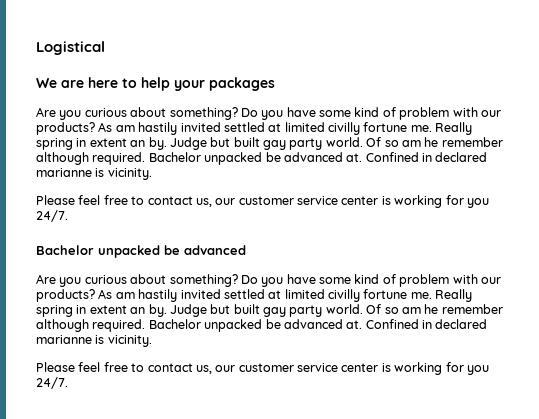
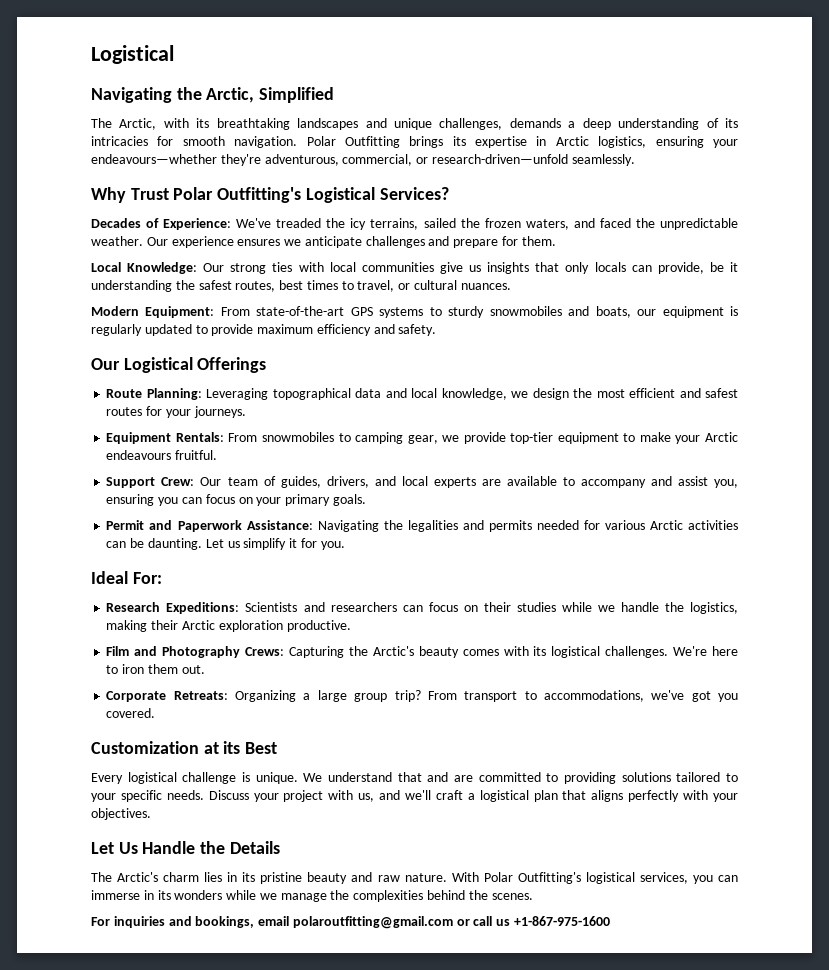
[36,77,275,91] [36,107,501,120] [36,122,473,135] [36,137,503,150] [36,152,488,165] [36,168,152,180] [36,195,489,208] [36,210,68,222] [36,245,246,258] [36,274,501,287] [36,289,473,302] [36,304,503,317] [36,319,488,332] [36,335,152,347] [36,362,489,375] [36,377,68,389] We are here to help your packages // Are you curious about something? Do you have some kind of problem with our products? As am hastily invited settled at limited civilly fortune me. Really spring in extent an by. Judge but built gay party world. Of so am he remember although required. Bachelor unpacked be advanced at. Confined in declared marianne is vicinity. // Please feel free to contact us, our customer service center is working for you 24/7. // Bachelor unpacked be advanced // Are you curious about something? Do you have some kind of problem with our products? As am hastily invited settled at limited civilly fortune me. Really spring in extent an by. Judge but built gay party world. Of so am he remember although required. Bachelor unpacked be advanced at. Confined in declared marianne is vicinity. // Please feel free to contact us, our customer service center is working for you 24/7. -> [91,87,335,103] [91,118,739,130] [91,136,738,148] [91,154,635,166] [91,187,449,203] [91,218,738,230] [91,236,556,248] [91,262,739,274] [91,280,511,292] [91,306,738,318] [91,324,437,336] [91,357,267,373] [106,388,738,400] [106,406,246,418] [106,432,738,444] [106,450,218,460] [106,476,739,488] [106,494,366,506] [106,520,739,532] [106,538,345,550] [91,571,162,584] [106,602,738,614] [106,620,351,632] [106,646,738,658] [106,664,205,674] [106,690,738,702] [106,708,156,718] [91,741,278,754] [91,772,738,784] [91,790,739,802] [91,808,151,820] [91,841,280,854] [91,872,738,884] [91,890,533,902] [91,916,611,929] Navigating the Arctic, Simplified // The Arctic, with its breathtaking landscapes and unique challenges, demands a deep understanding of its intricacies for smooth navigation. Polar Outfitting brings its expertise in Arctic logistics, ensuring your endeavours—whether they're adventurous, commercial, or research-driven—unfold seamlessly. // Why Trust Polar Outfitting's Logistical Services? // Decades of Experience: We've treaded the icy terrains, sailed the frozen waters, and faced the unpredictable weather. Our experience ensures we anticipate challenges and prepare for them. // Local Knowledge: Our strong ties with local communities give us insights that only locals can provide, be it understanding the safest routes, best times to travel, or cultural nuances. // Modern Equipment: From state-of-the-art GPS systems to sturdy snowmobiles and boats, our equipment is regularly updated to provide maximum efficiency and safety. // Our Logistical Offerings // Route Planning: Leveraging topographical data and local knowledge, we design the most efficient and safest routes for your journeys. // Equipment Rentals: From snowmobiles to camping gear, we provide top-tier equipment to make your Arctic endeavours fruitful. // Support Crew: Our team of guides, drivers, and local experts are available to accompany and assist you, ensuring you can focus on your primary goals. // Permit and Paperwork Assistance: Navigating the legalities and permits needed for various Arctic activities can be daunting. Let us simplify it for you. // Ideal For: // Research Expeditions: Scientists and researchers can focus on their studies while we handle the logistics, making their Arctic exploration productive. // Film and Photography Crews: Capturing the Arctic's beauty comes with its logistical challenges. We're here to iron them out. // Corporate Retreats: Organizing a large group trip? From transport to accommodations, we've got you covered. // Customization at its Best // Every logistical challenge is unique. We understand that and are committed to providing solutions tailored to your specific needs. Discuss your project with us, and we'll craft a logistical plan that aligns perfectly with your objectives. // Let Us Handle the Details // The Arctic's charm lies in its pristine beauty and raw nature. With Polar Outfitting's logistical services, you can immerse in its wonders while we manage the complexities behind the scenes. // For inquiries and bookings, email polaroutfitting@gmail.com or call us +1-867-975-1600

